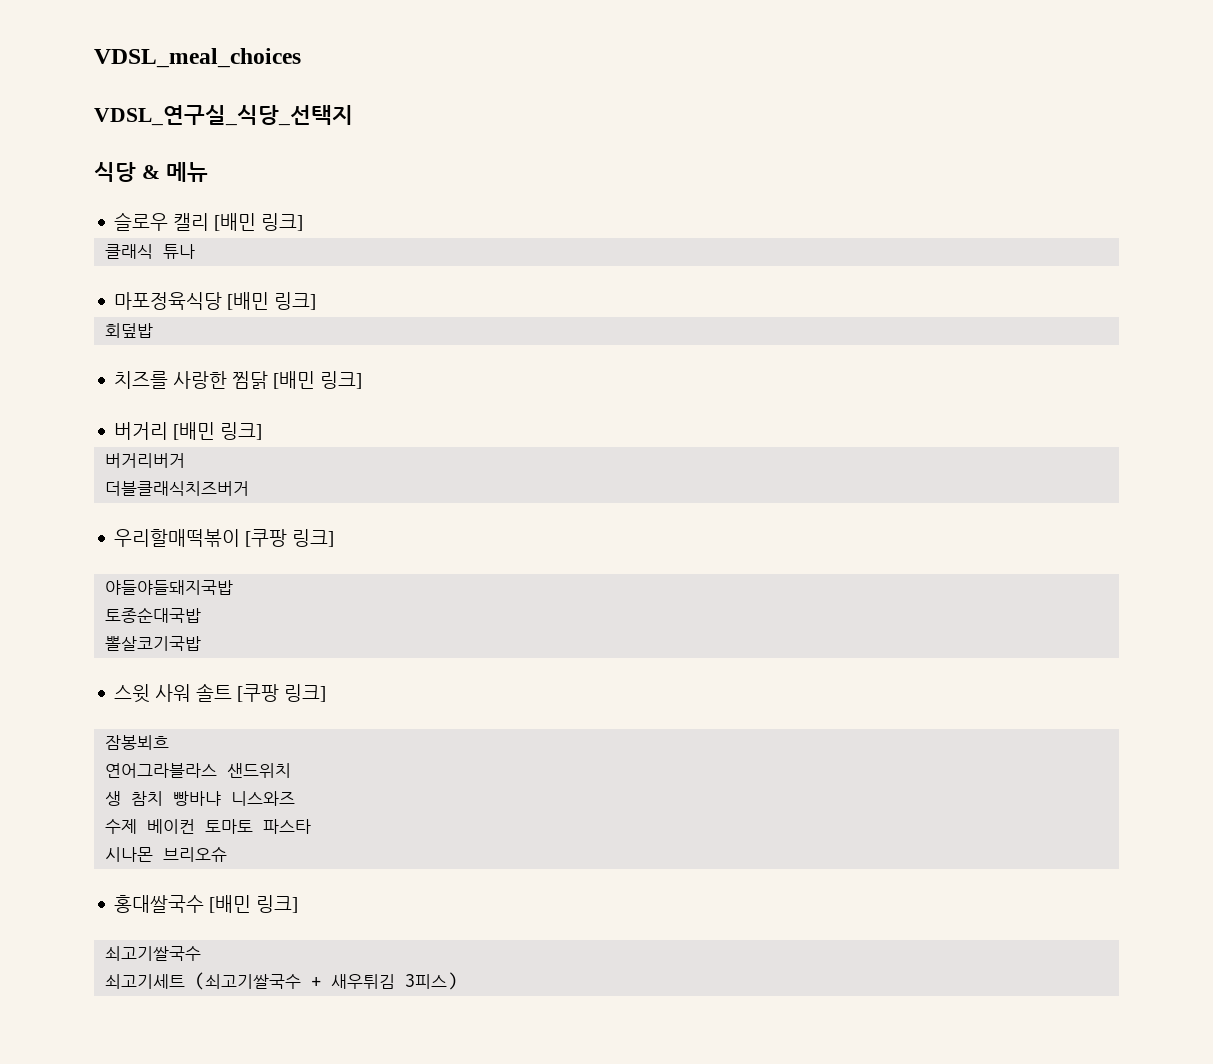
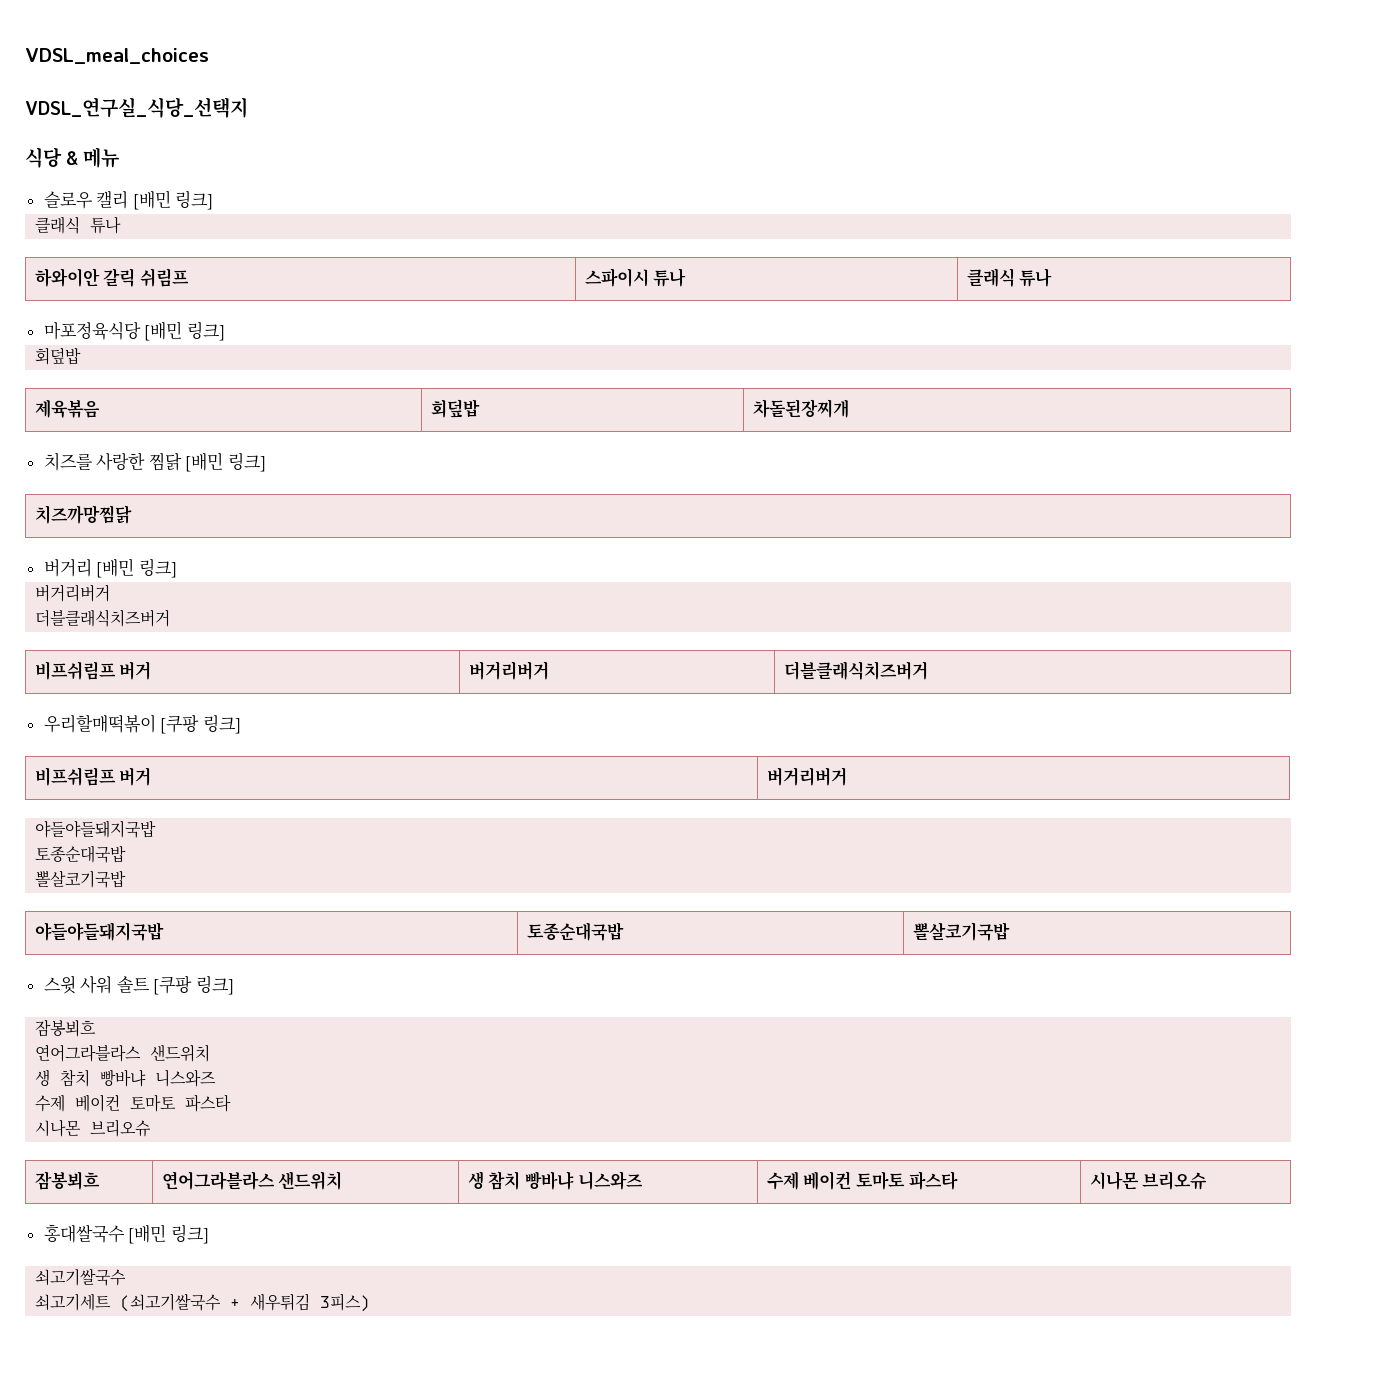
(196, 251) none -> [34,268,190,287] [584,268,687,287] [966,268,1053,287] // 하와이안 갈릭 쉬림프 | 스파이시 튜나 | 클래식 튜나
(154, 330) none -> [34,399,100,418] [430,399,480,418] [752,399,849,418] // 제육볶음 | 회덮밥 | 차돌된장찌개
(363, 380) none -> [34,505,132,524] // 치즈까망찜닭
(250, 488) none -> [34,661,152,680] [468,661,549,680] [783,661,928,680] // 비프쉬림프 버거 | 버거리버거 | 더블클래식치즈버거
(335, 538) none -> [34,767,152,786] [766,767,847,786] // 비프쉬림프 버거 | 버거리버거
(202, 643) none -> [34,922,164,941] [526,922,624,941] [912,922,1010,941] // 야들야들돼지국밥 | 토종순대국밥 | 뽈살코기국밥
(228, 854) none -> [34,1171,100,1190] [161,1171,343,1190] [467,1171,643,1190] [766,1171,958,1190] [1089,1171,1208,1190] // 잠봉뵈흐 | 연어그라블라스 샌드위치 | 생 참치 빵바냐 니스와즈 | 수제 베이컨 토마토 파스타 | 시나몬 브리오슈

